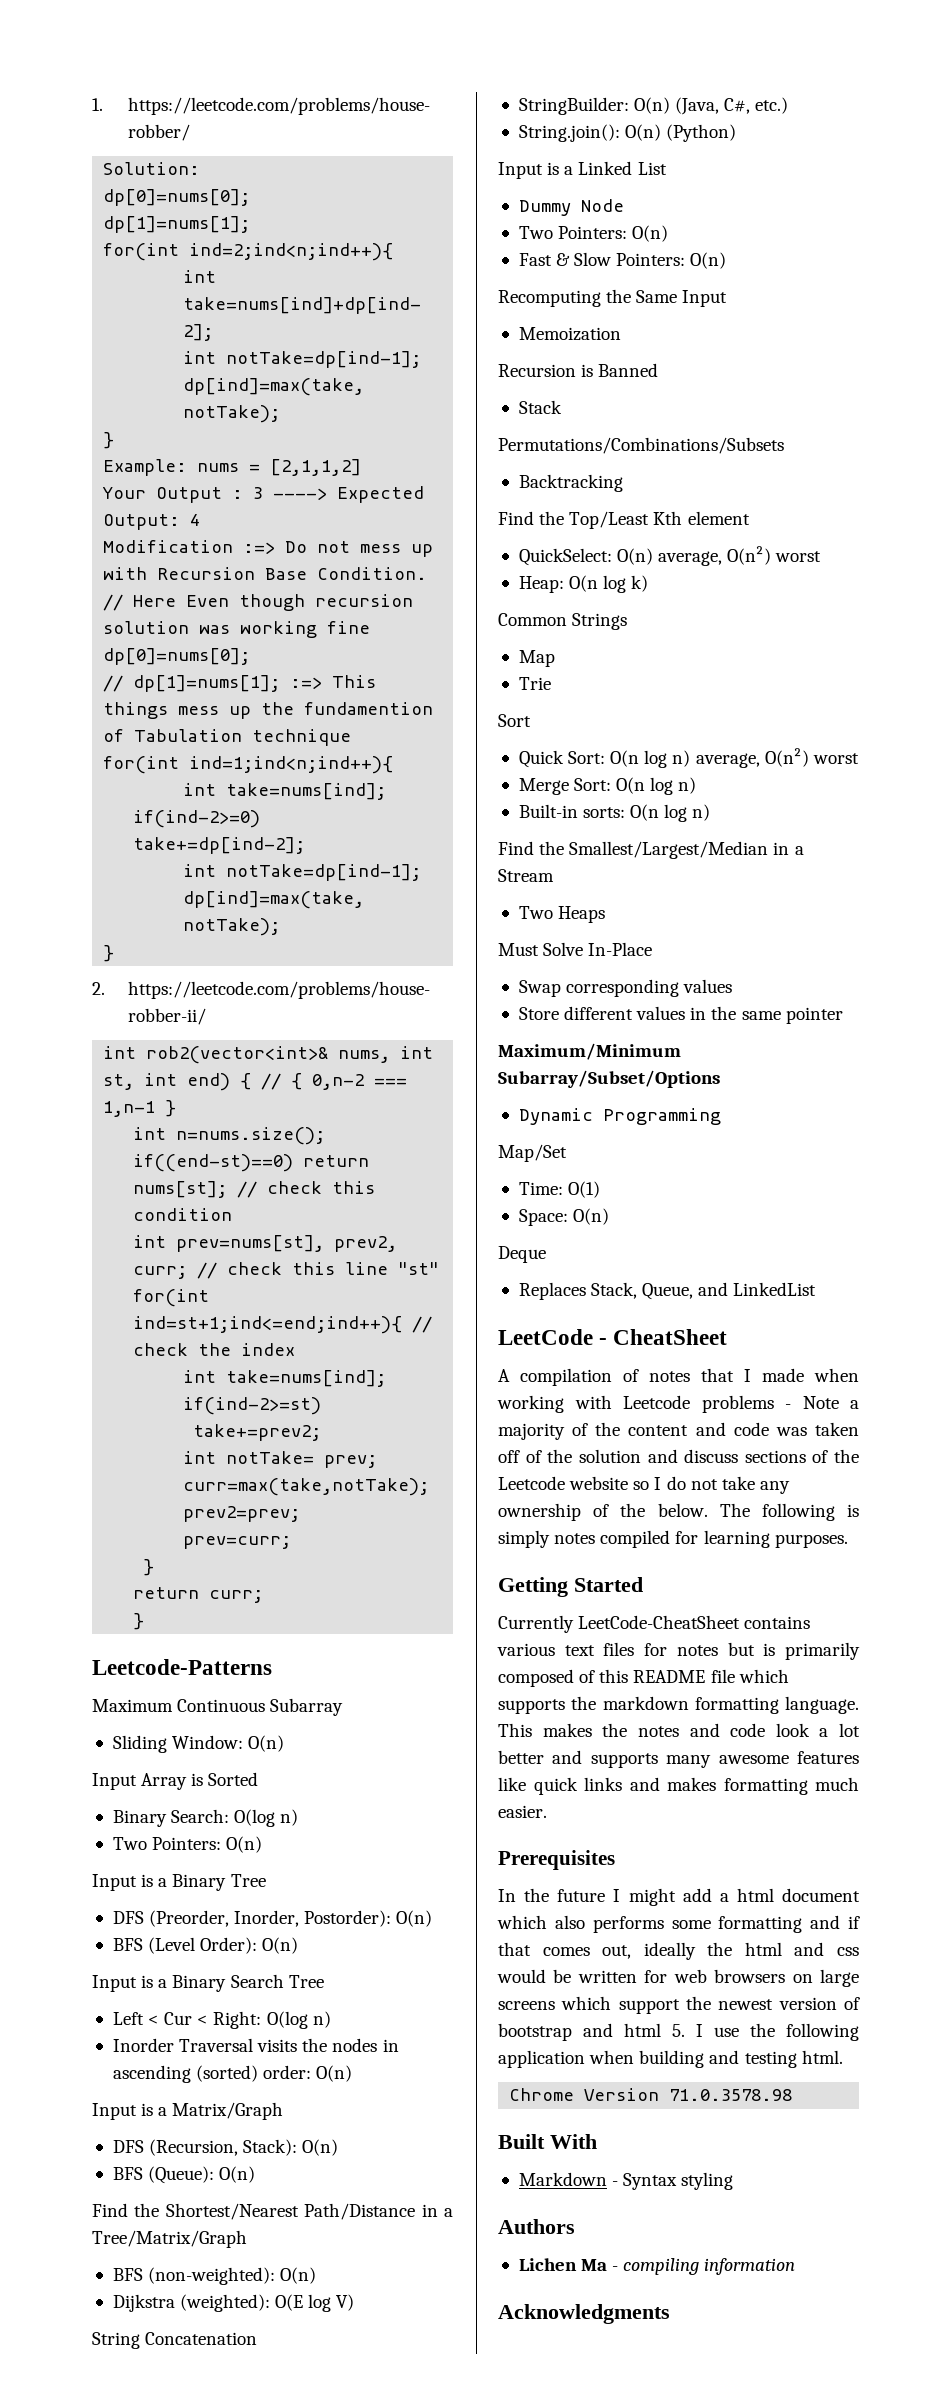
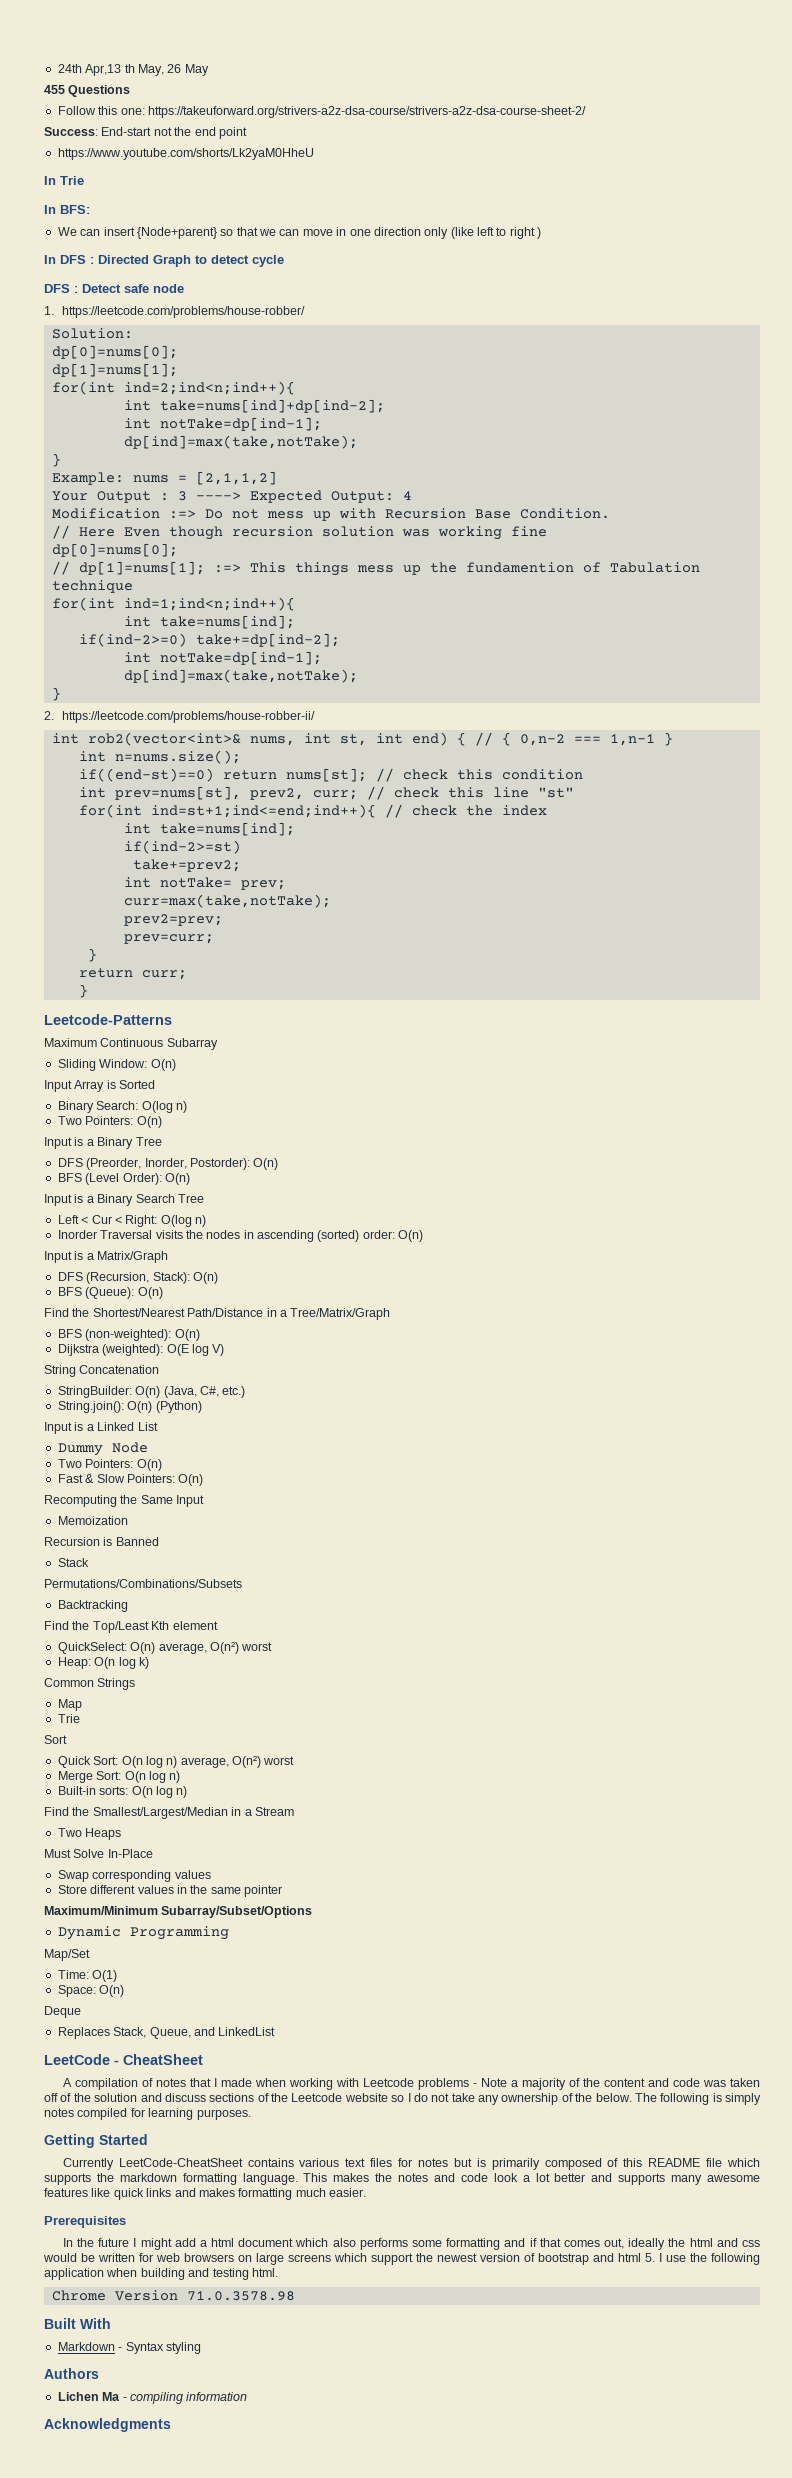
(92, 104) none -> [57,64,209,76] [44,85,131,97] [57,106,586,118] [44,127,247,139] [57,148,314,160] [44,176,84,185] [44,205,90,214] [57,227,542,239] [44,255,284,267] [44,284,184,293] 24th Apr,13 th May, 26 May // 455 Questions // Follow this one: https://takeuforward.org/strivers-a2z-dsa-course/strivers-a2z-dsa-course-sheet-2/ // Success: End-start not the end point // https://www.youtube.com/shorts/Lk2yaM0HheU // In Trie // In BFS: // We can insert {Node+parent} so that we can move in one direction only (like left to right ) // In DFS : Directed Graph to detect cycle // DFS : Detect safe node //

